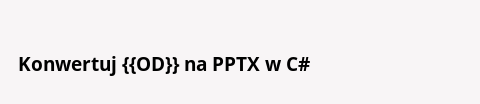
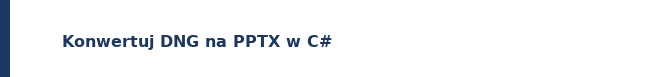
[122,57,180,74] {{OD}} -> [160,35,199,47] DNG

